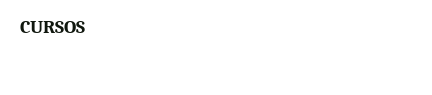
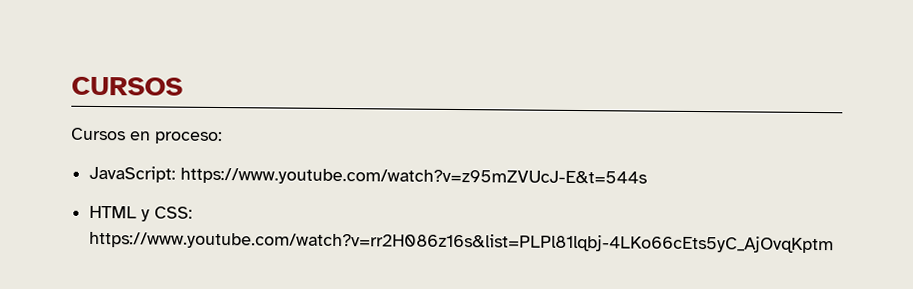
(85, 27) none -> [71,127,223,145] [89,165,648,187] [89,205,194,222] [89,230,835,254] // Cursos en proceso: // JavaScript: https://www.youtube.com/watch?v=z95mZVUcJ-E&t=544s // HTML y CSS: https://www.youtube.com/watch?v=rr2H086z16s&list=PLPl81lqbj-4LKo66cEts5yC_AjOvqKptm

